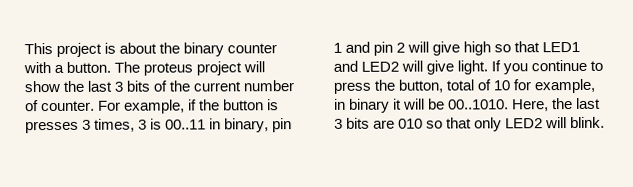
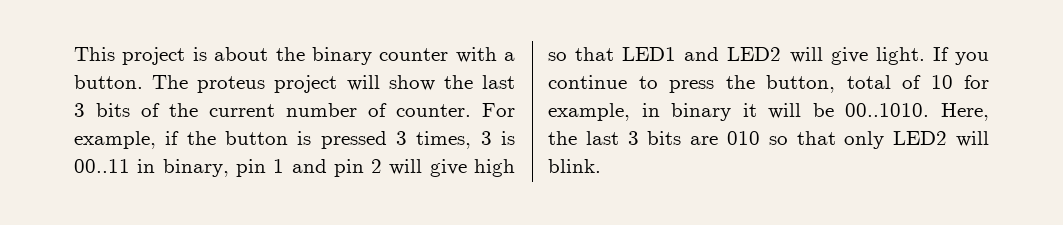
[25,120,79,134] presses -> [320,131,387,149] pressed

